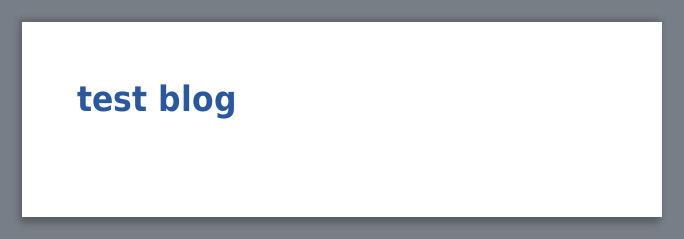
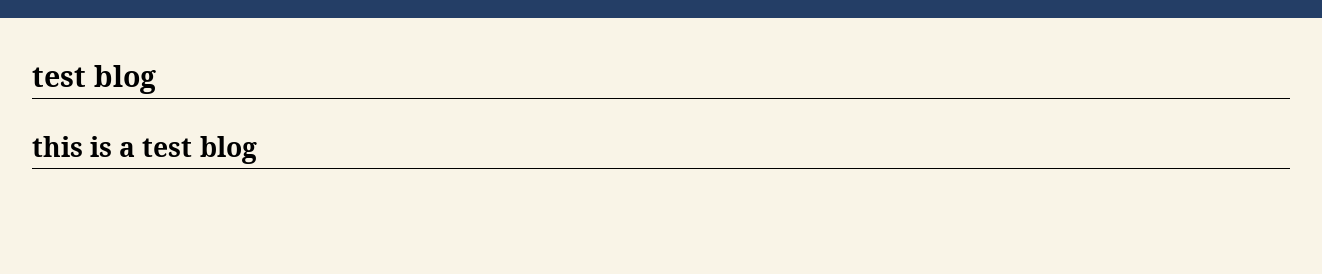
[77,84,237,119] test blog -> [32,65,156,94] [32,136,257,164] test blog // this is a test blog

